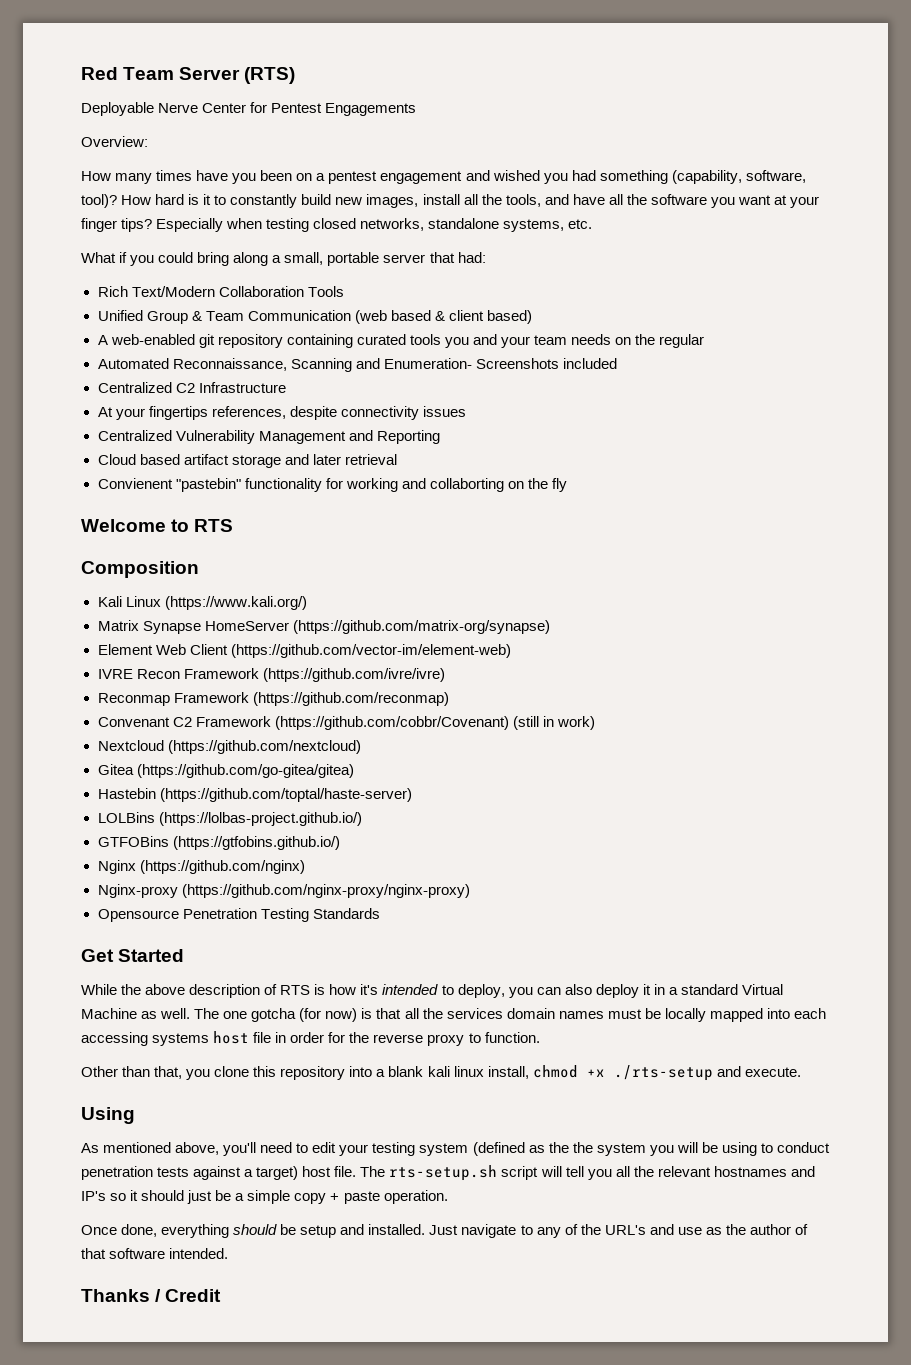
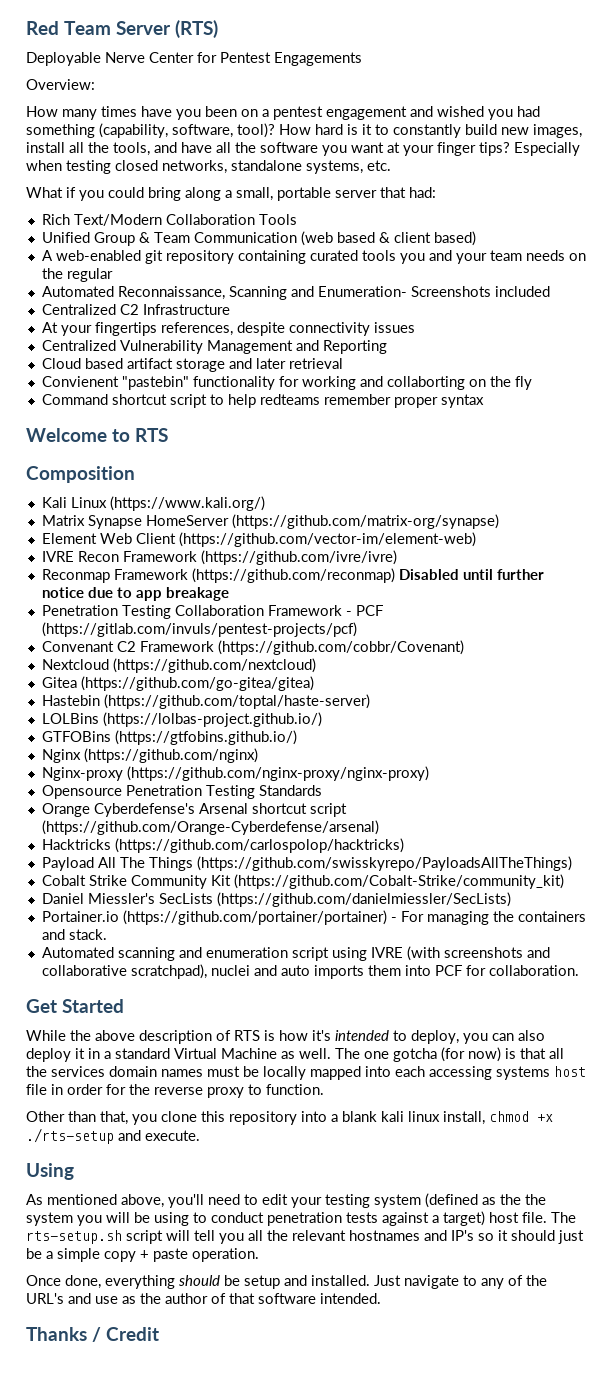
(567, 485) none -> [41,394,484,408] // Command shortcut script to help redteams remember proper syntax
(449, 699) none -> [398,569,544,580] [41,587,229,601] [41,605,383,619] [41,622,357,637] Disabled until further notice due to app breakage // Penetration Testing Collaboration Framework - PCF (https://gitlab.com/invuls/pentest-projects/pcf)
[512,716,595,730] (still in work) -> (464, 647) none
(380, 913) none -> [41,803,347,817] [41,820,379,835] [41,838,404,853] [41,856,572,871] [41,874,564,889] [41,892,511,907] [41,910,586,925] [41,929,107,940] [41,946,550,961] [41,964,579,979] // Orange Cyberdefense's Arsenal shortcut script (https://github.com/Orange-Cyberdefense/arsenal) // Hacktricks (https://github.com/carlospolop/hacktricks) // Payload All The Things (https://github.com/swisskyrepo/PayloadsAllTheThings) // Cobalt Strike Community Kit (https://github.com/Cobalt-Strike/community_kit) // Daniel Miessler's SecLists (https://github.com/danielmiessler/SecLists) // Portainer.io (https://github.com/portainer/portainer) - For managing the containers and stack. // Automated scanning and enumeration script using IVRE (with screenshots and collaborative scratchpad), nuclei and auto imports them into PCF for collaboration.

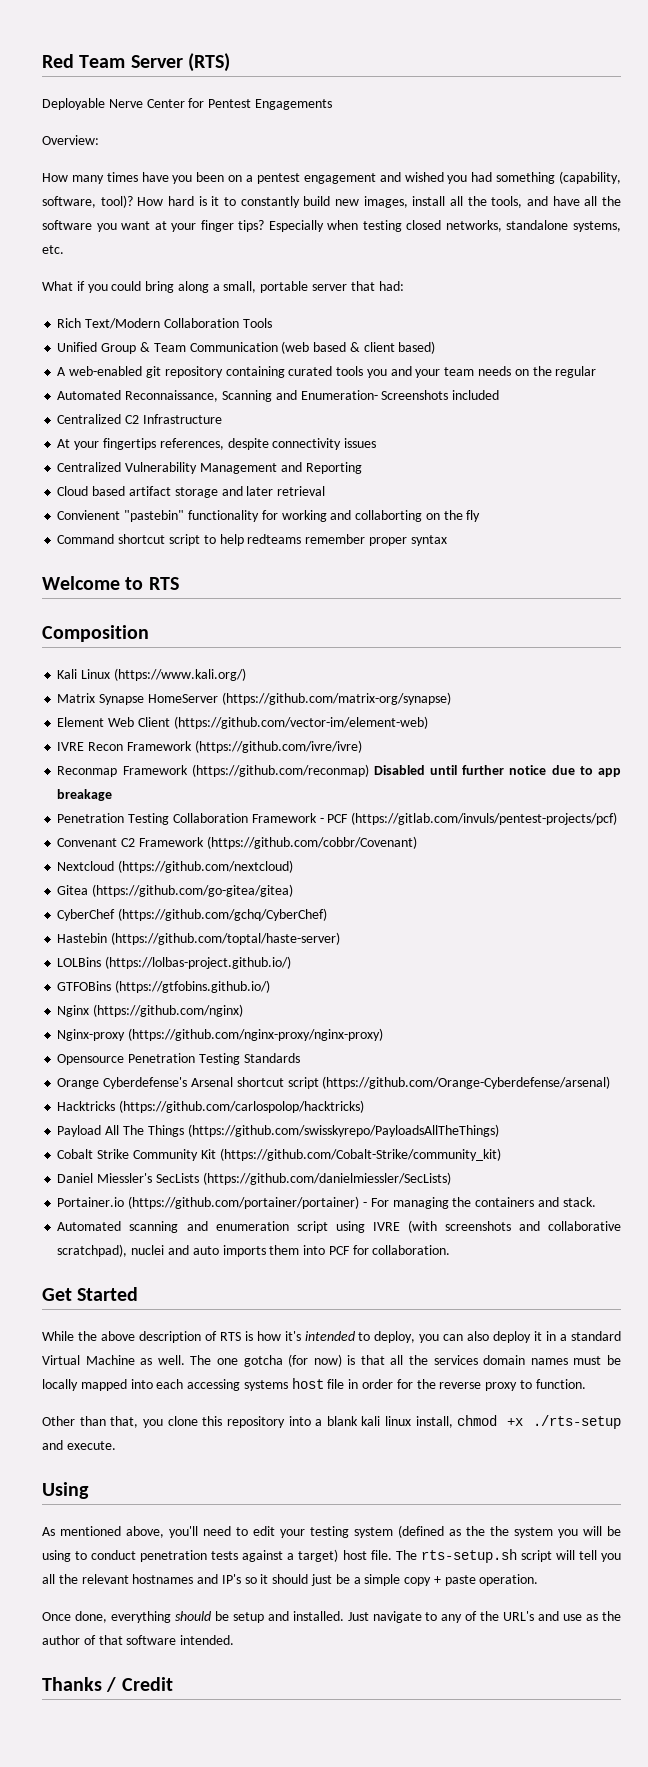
(314, 683) none -> [57,908,328,921] // CyberChef (https://github.com/gchq/CyberChef)

